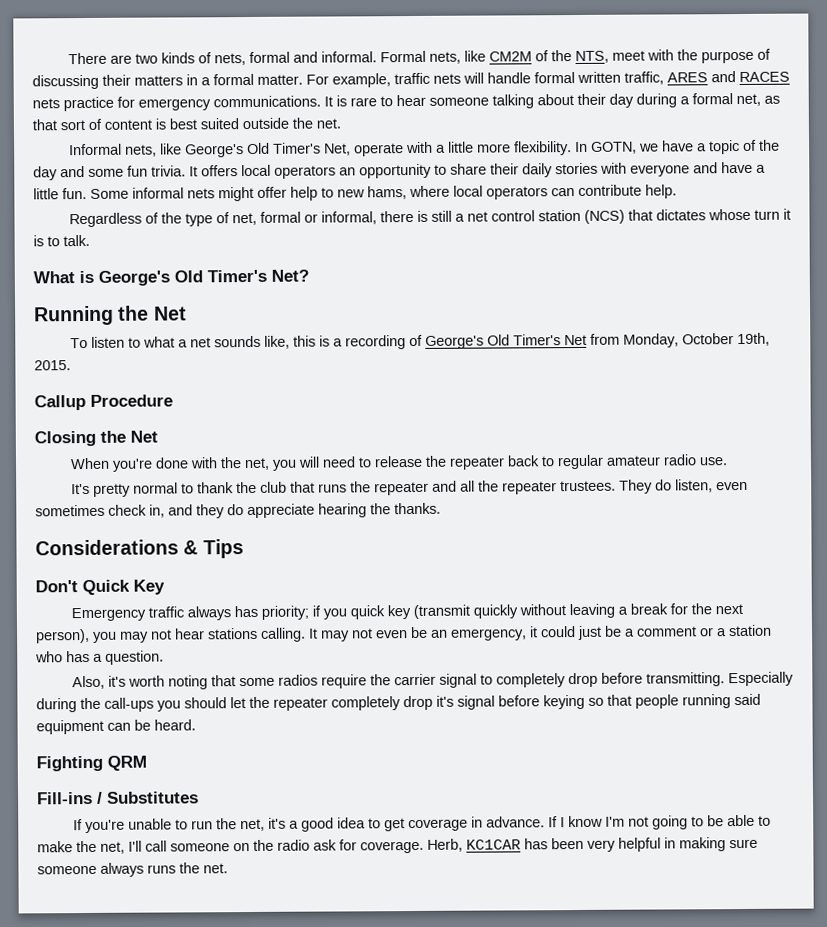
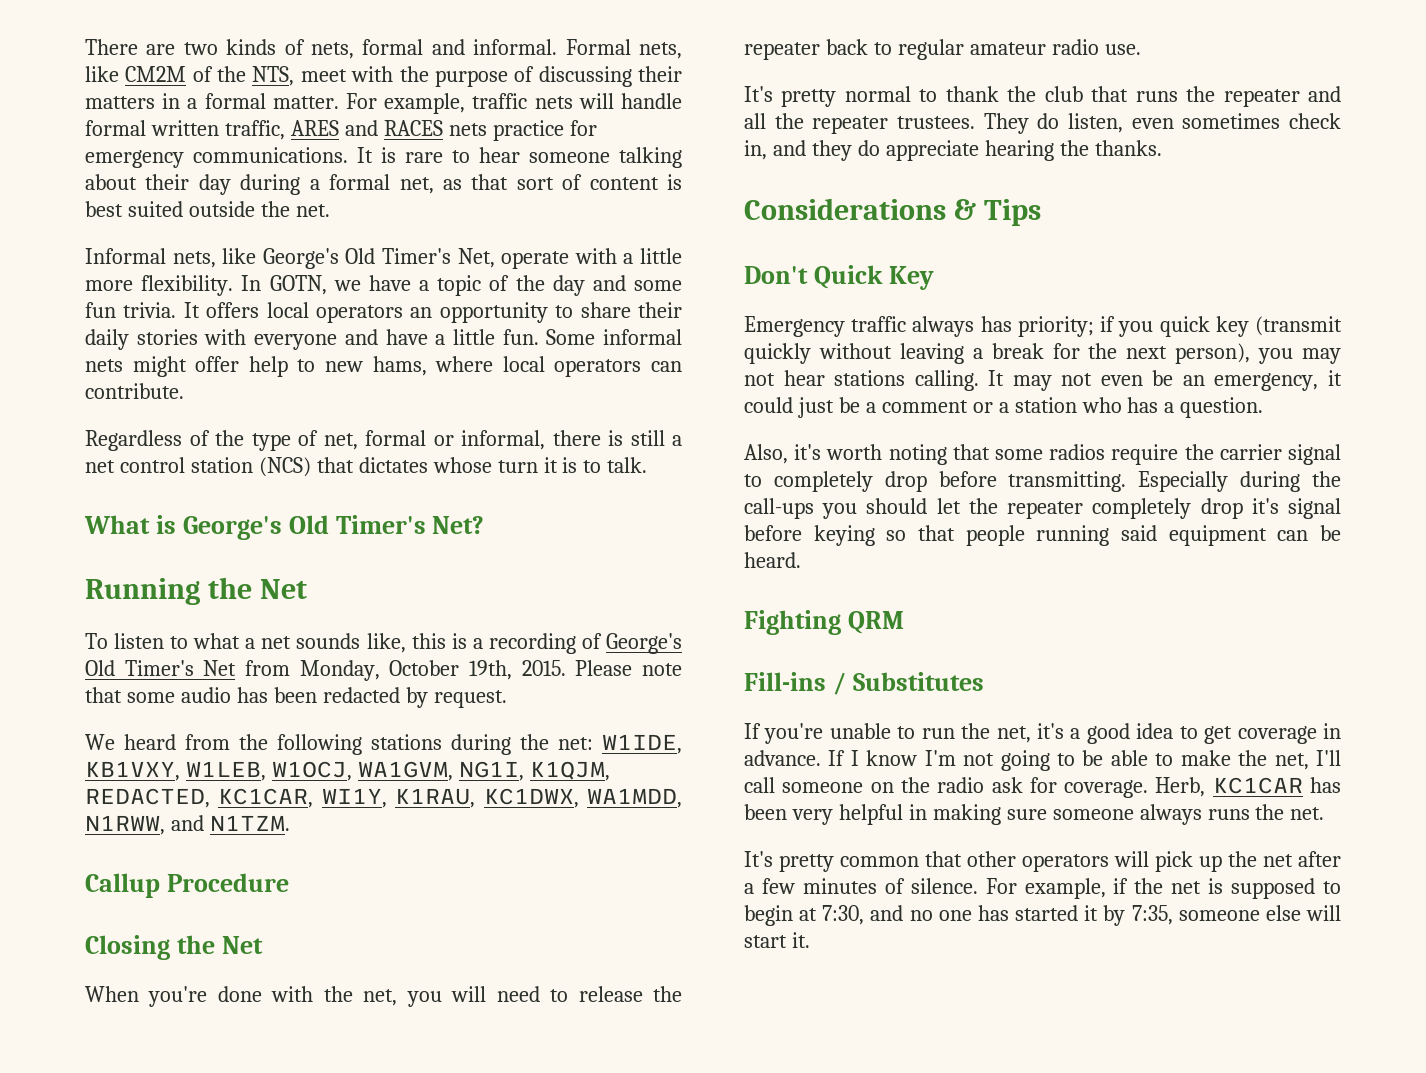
[578,184,677,199] contribute help. -> [85,383,184,399] contribute.
(71, 365) none -> [575,660,682,676] [85,687,507,708] [85,734,682,755] [85,761,610,781] [85,788,682,808] [85,815,290,835] Please note that some audio has been redacted by request. // We heard from the following stations during the net: W1IDE, KB1VXY, W1LEB, W1OCJ, WA1GVM, NG1I, K1QJM, REDACTED, KC1CAR, WI1Y, K1RAU, KC1DWX, WA1MDD, N1RWW, and N1TZM.
(228, 868) none -> [744,851,1341,872] [744,878,1341,899] [744,905,1341,926] [744,932,810,948] // It's pretty common that other operators will pick up the net after a few minutes of silence. For example, if the net is supposed to begin at 7:30, and no one has started it by 7:35, someone else will start it.

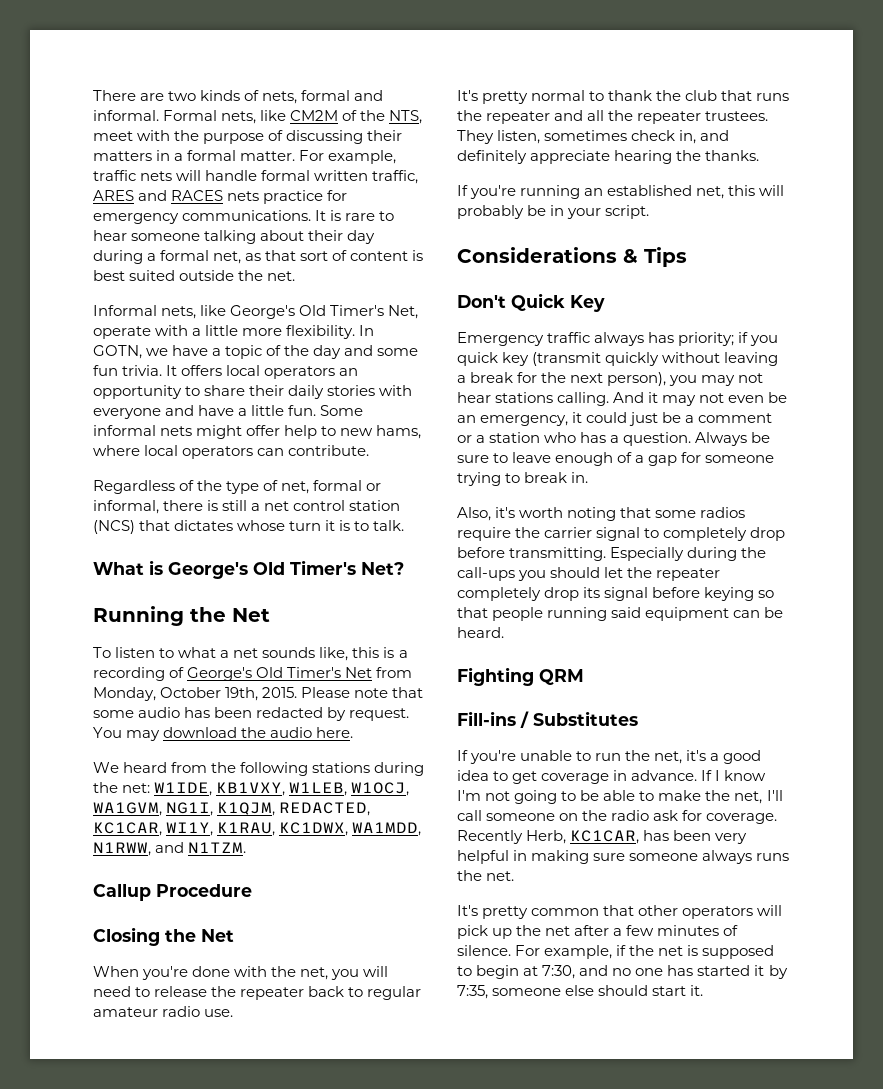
(507, 699) none -> [93,727,354,741] You may download the audio here.
[1037,113,1174,133] do listen, even -> [497,130,541,144] listen,
[811,140,880,161] they do -> [457,150,527,164] definitely
(1162, 148) none -> [457,185,785,199] [457,205,650,219] // If you're running an established net, this will probably be in your script.
[988,370,1005,386] It -> [613,392,659,403] And it
(1264, 407) none -> [695,432,771,446] [457,452,775,466] [457,472,589,486] Always be sure to leave enough of a gap for someone trying to break in.
[1251,498,1279,514] it's -> [583,587,601,598] its
[1155,777,1303,797] Herb, KC1CAR -> [457,830,640,844] Recently Herb, KC1CAR,
[1306,905,1341,921] will -> [598,985,649,996] should

